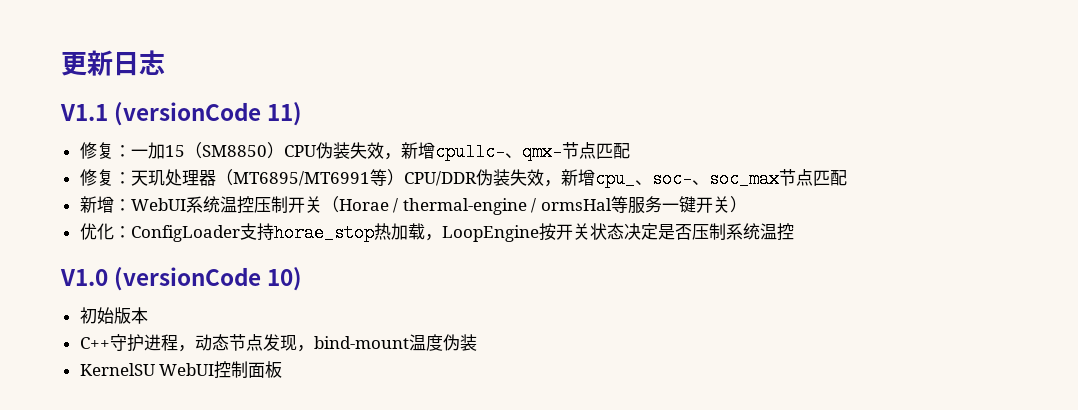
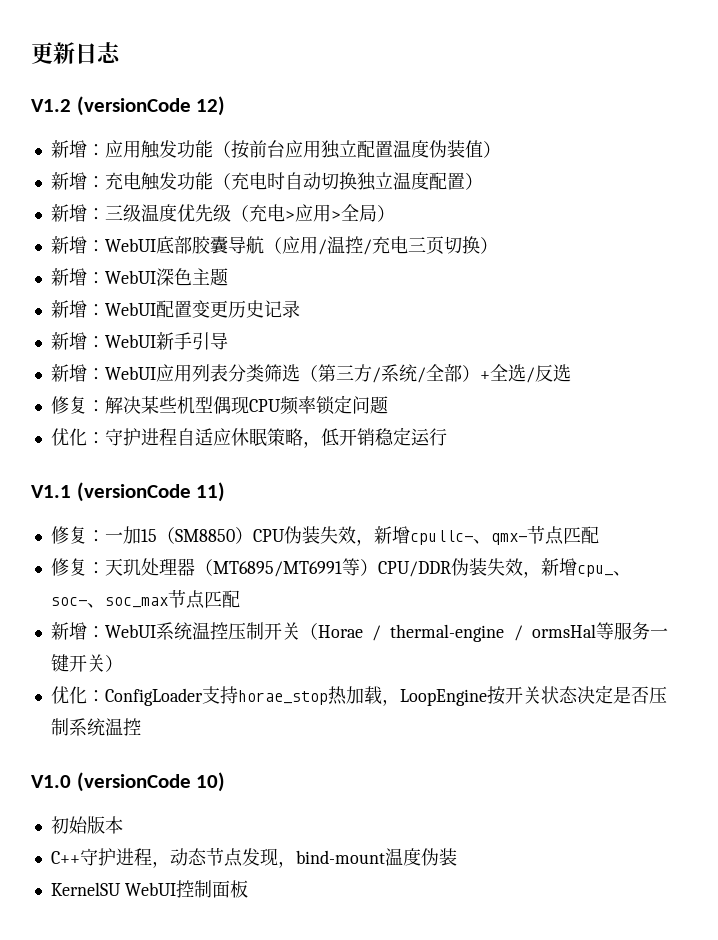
(165, 62) none -> [31,96,226,116] [50,140,501,159] [50,172,483,191] [50,204,395,222] [50,236,498,255] [50,268,228,286] [50,300,300,318] [50,332,228,350] [50,364,571,383] [50,395,388,415] [50,427,447,448] // V1.2 (versionCode 12) // 新增：应用触发功能（按前台应用独立配置温度伪装值） // 新增：充电触发功能（充电时自动切换独立温度配置） // 新增：三级温度优先级（充电>应用>全局） // 新增：WebUI底部胶囊导航（应用/温控/充电三页切换） // 新增：WebUI深色主题 // 新增：WebUI配置变更历史记录 // 新增：WebUI新手引导 // 新增：WebUI应用列表分类筛选（第三方/系统/全部）+全选/反选 // 修复：解决某些机型偶现CPU频率锁定问题 // 优化：守护进程自适应休眠策略，低开销稳定运行

